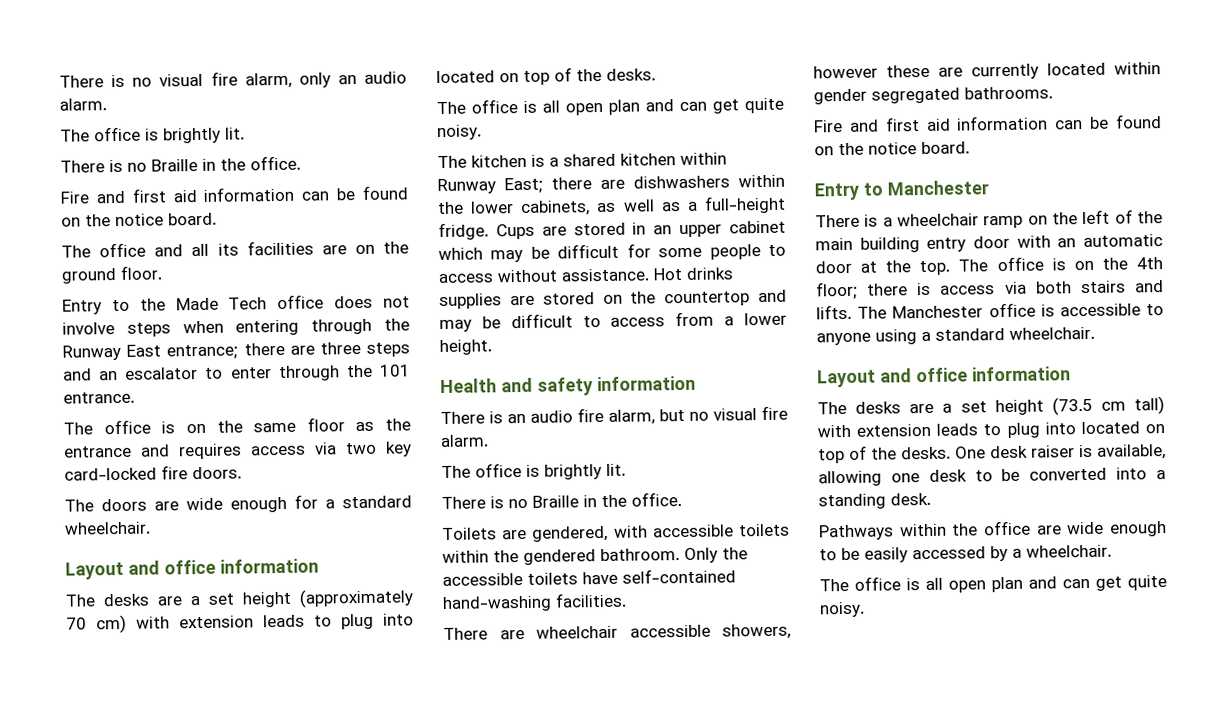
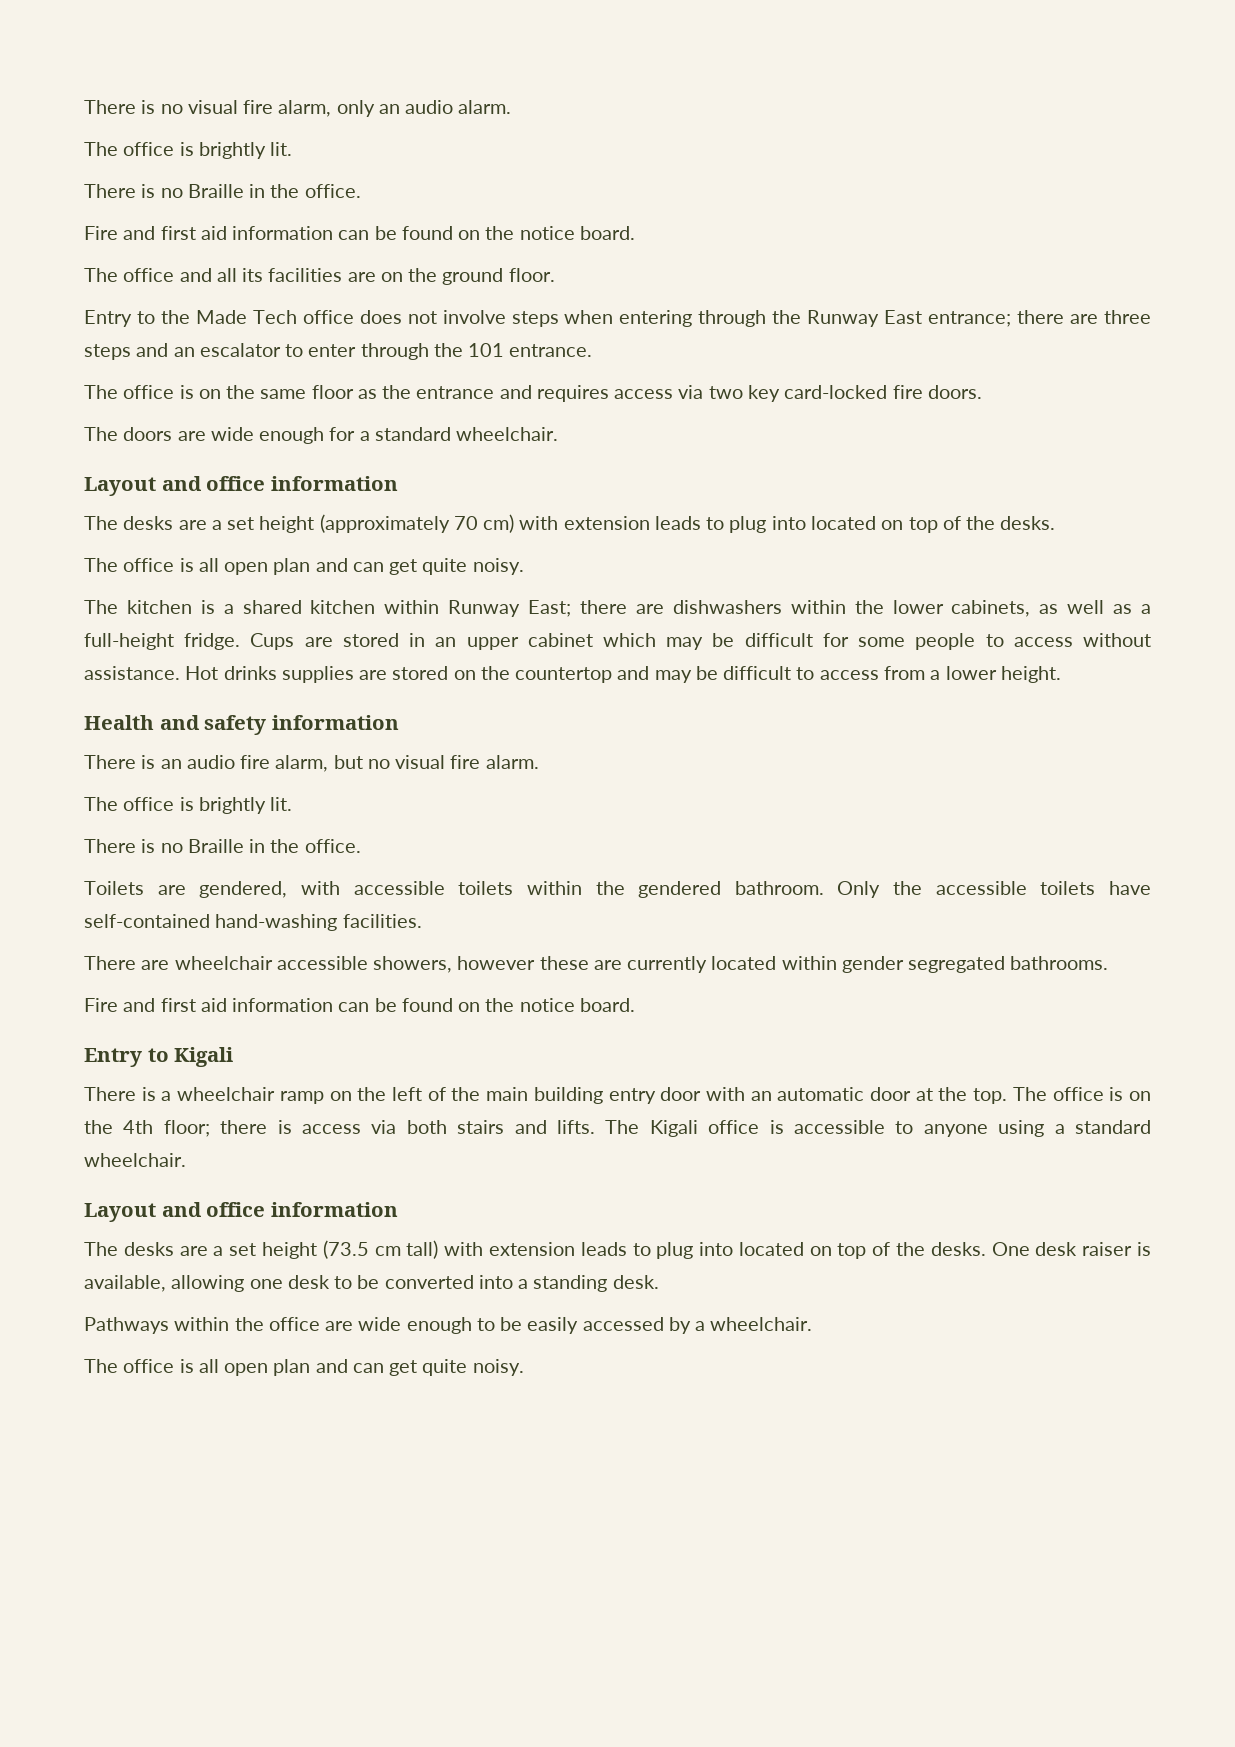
[886,180,989,196] Manchester -> [174,1047,234,1067] Kigali
[892,305,984,319] Manchester -> [649,1120,698,1137] Kigali

